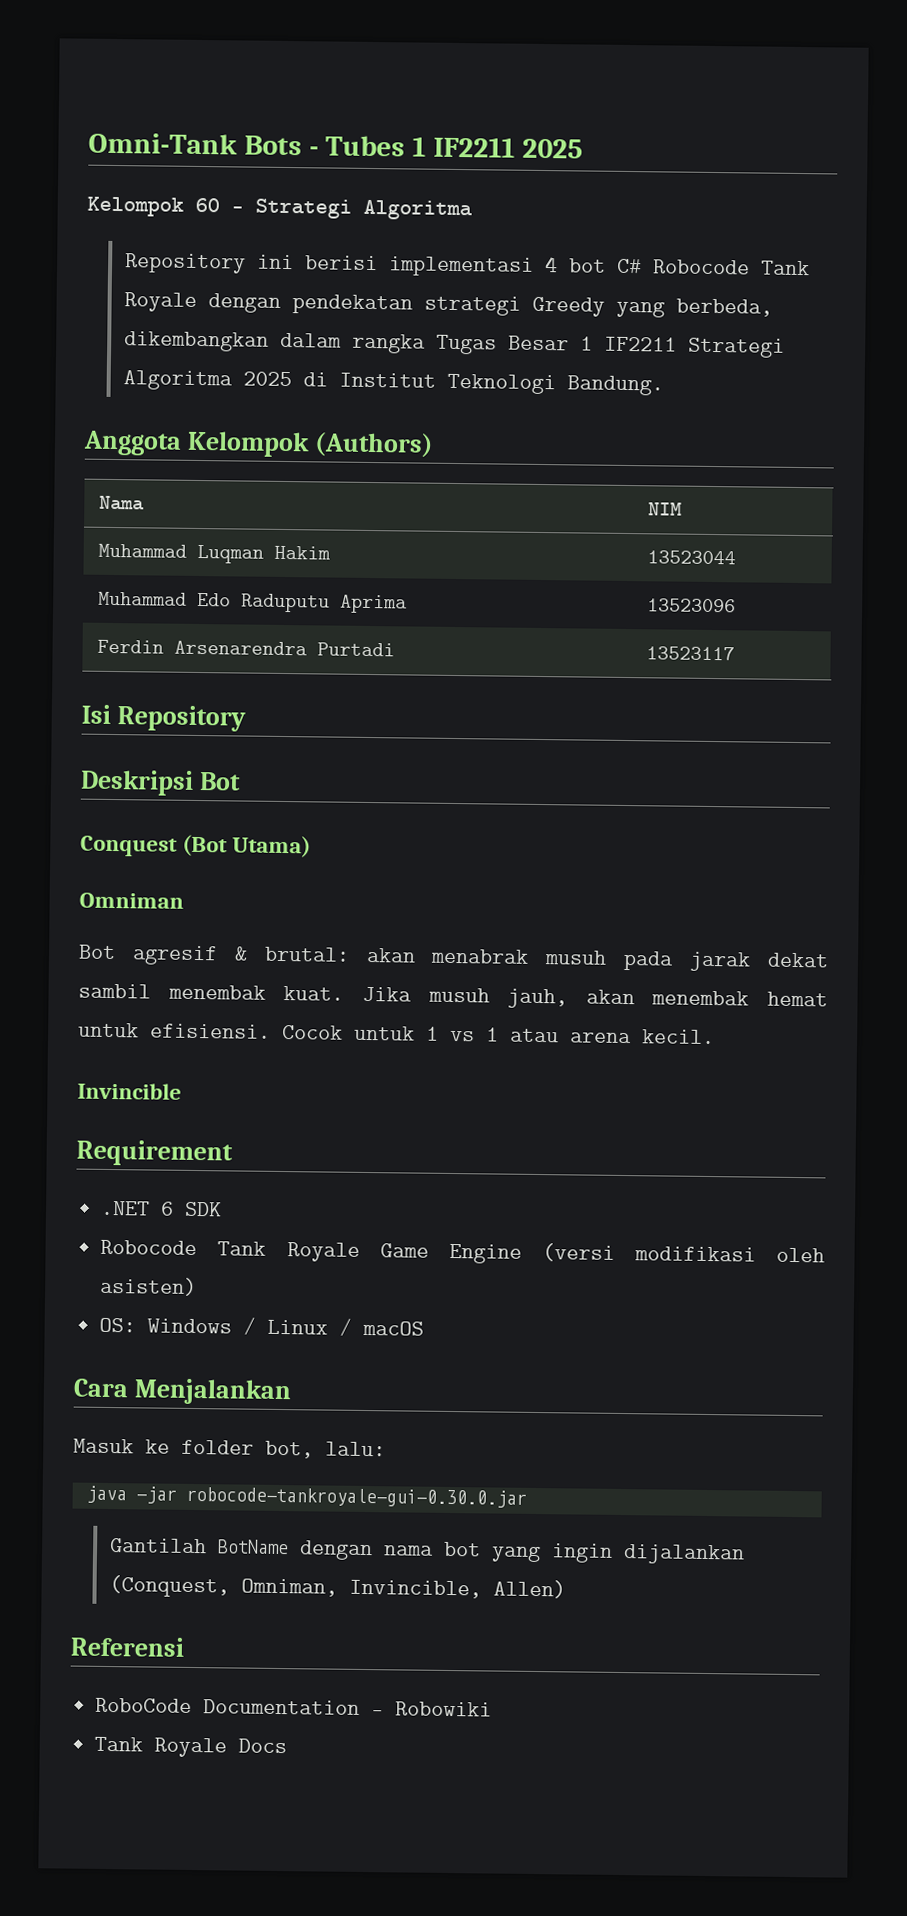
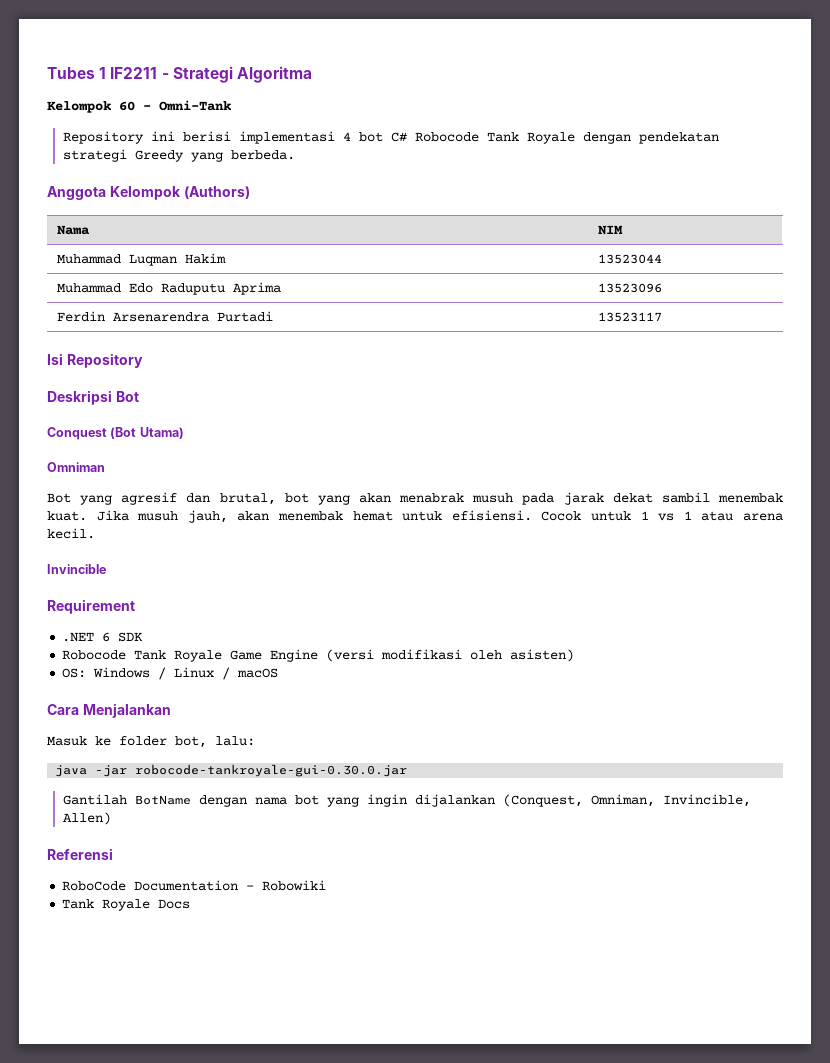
[88,132,583,159] Omni-Tank Bots - Tubes 1 IF2211 2025 -> [47,66,312,83] Tubes 1 IF2211 - Strategi Algoritma
[255,198,473,221] Strategi Algoritma -> [159,100,231,111] Omni-Tank
[675,298,773,317] [123,331,785,358] [122,370,664,396] berbeda, dikembangkan dalam rangka Tugas Besar 1 IF2211 Strategi Algoritma 2025 di Institut Teknologi Bandung. -> [231,150,296,160] berbeda.
[131,945,350,966] agresif & brutal: -> [80,492,350,505] yang agresif dan brutal, bot yang

